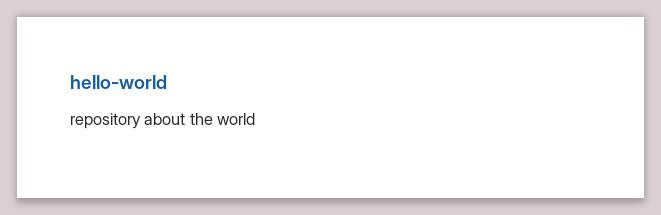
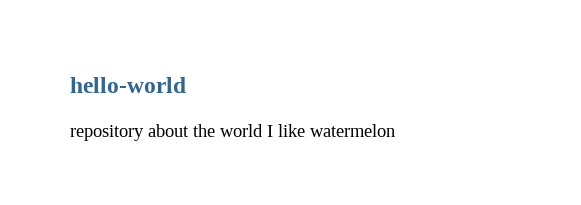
(256, 119) none -> [267,124,395,137] I like watermelon

